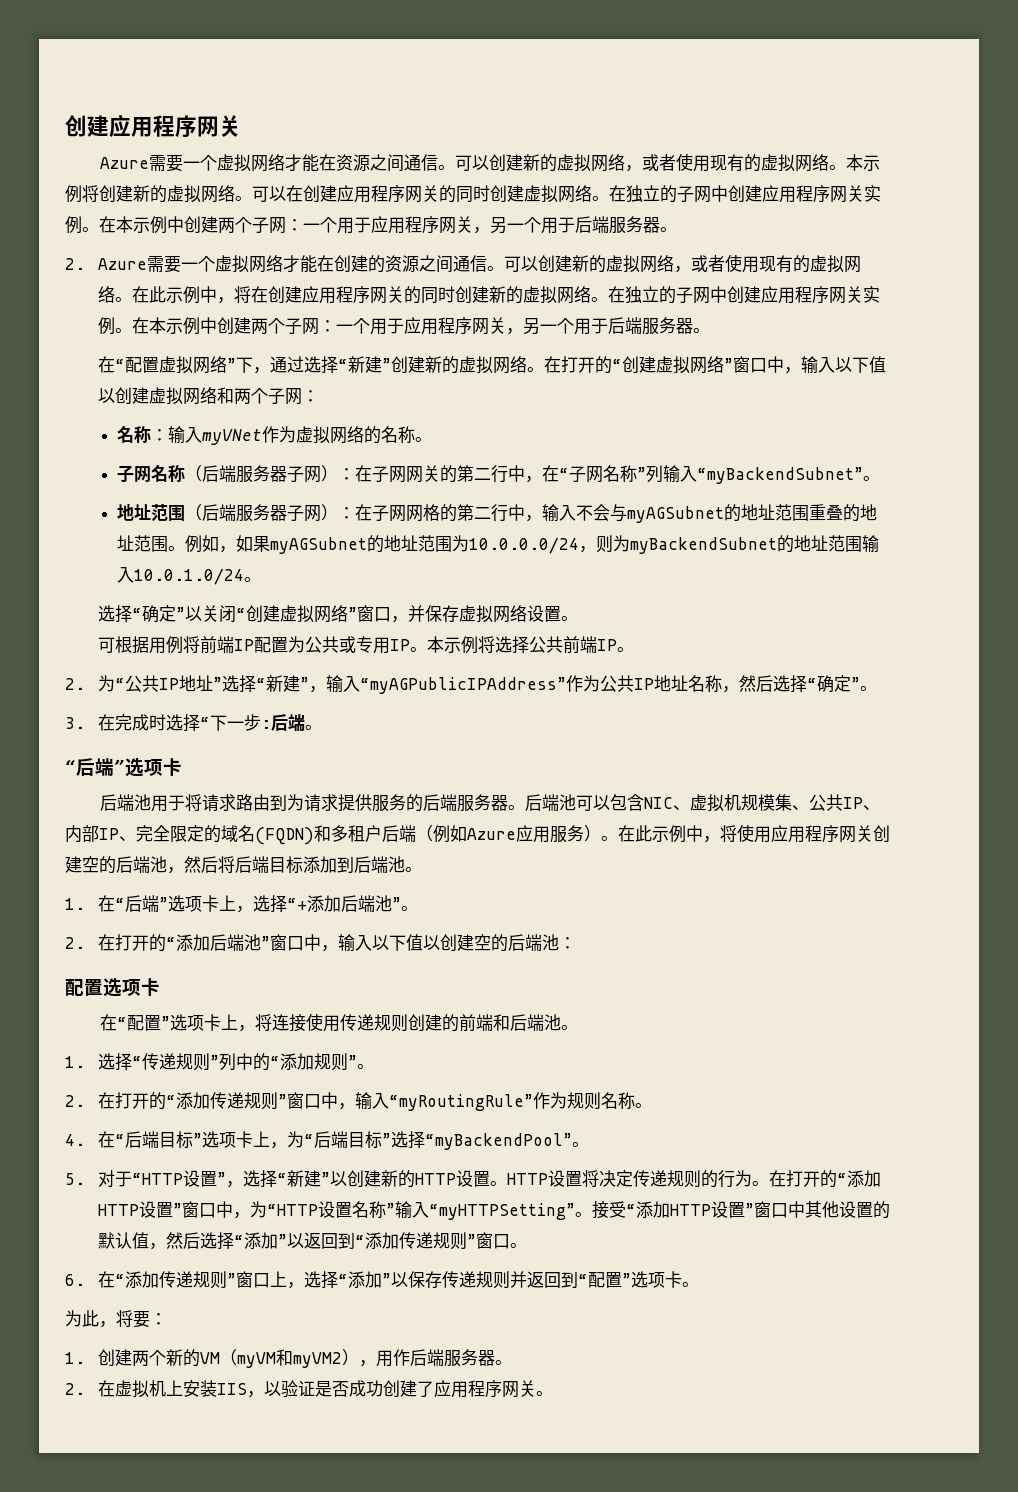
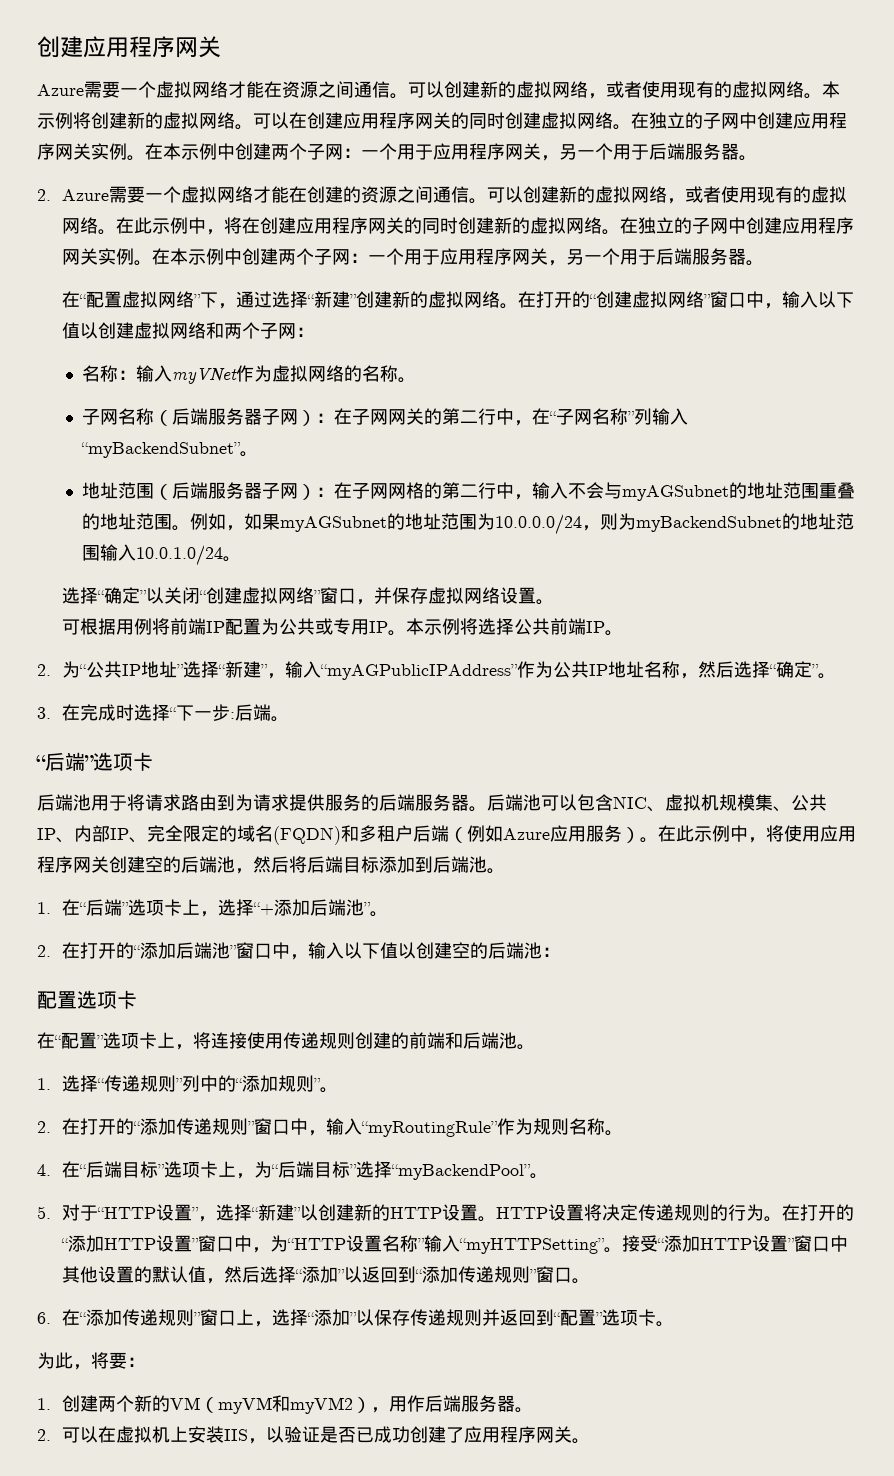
(85, 1389) none -> [62,1426,99,1443] 可以
(350, 1389) none -> [356,1427,375,1443] 已

